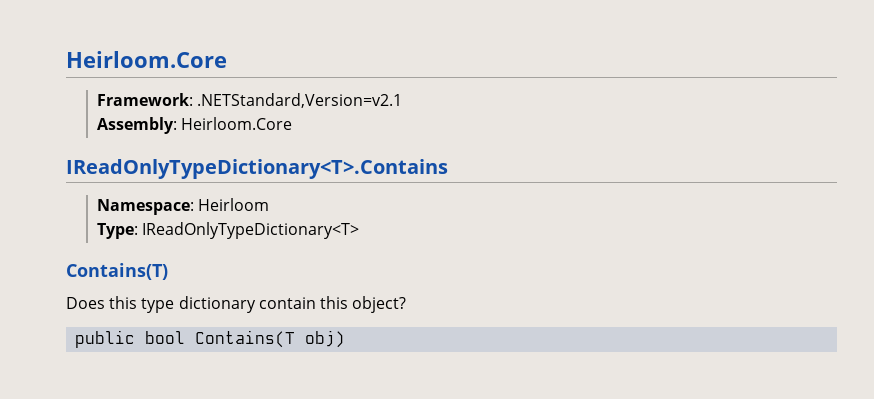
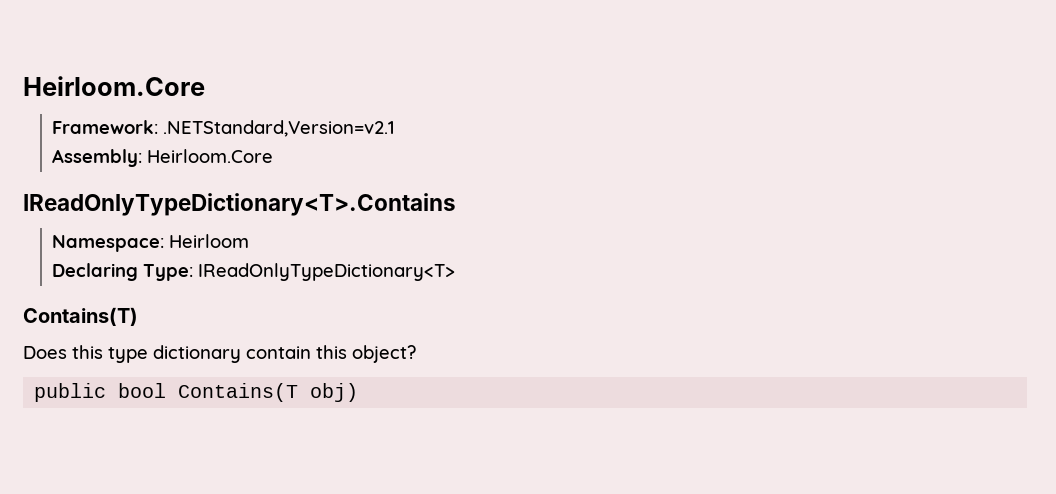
(270, 204) none -> [52,263,139,281] Declaring

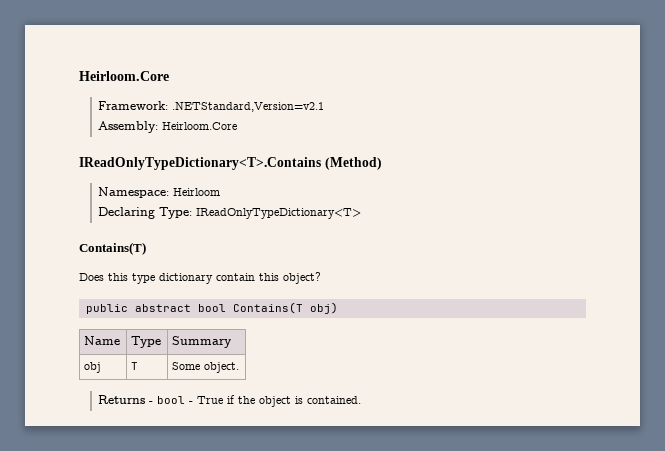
(456, 204) none -> [324,157,382,170] (Method)
(107, 392) none -> [134,304,191,312] abstract
(359, 392) none -> [84,336,121,345] [131,336,162,348] [172,336,233,348] [84,362,102,373] [131,362,139,370] [172,362,240,373] [97,395,361,407] // Name | Type | Summary // obj | T | Some object. // Returns - bool - True if the object is contained.

